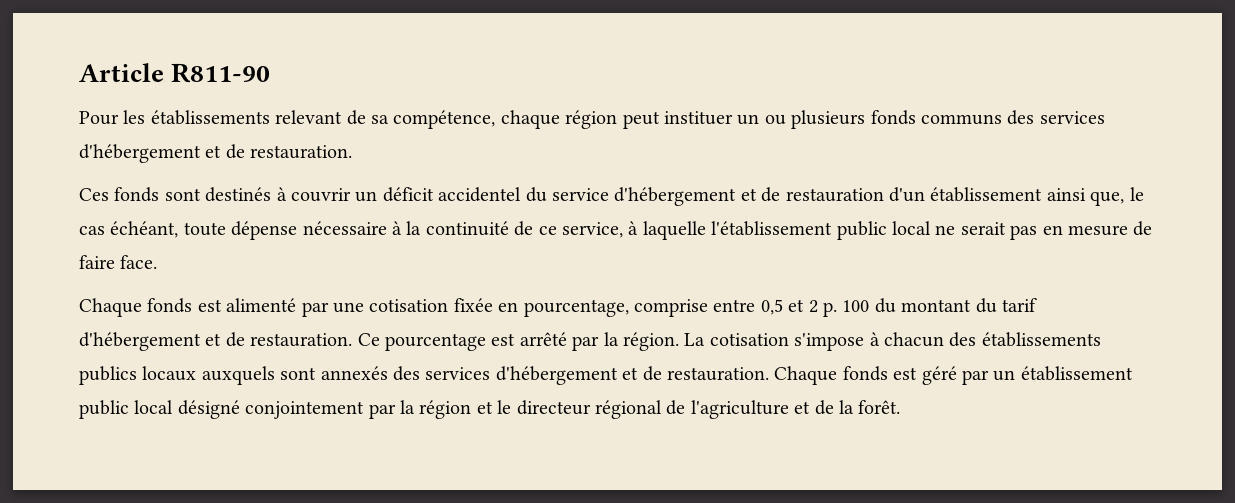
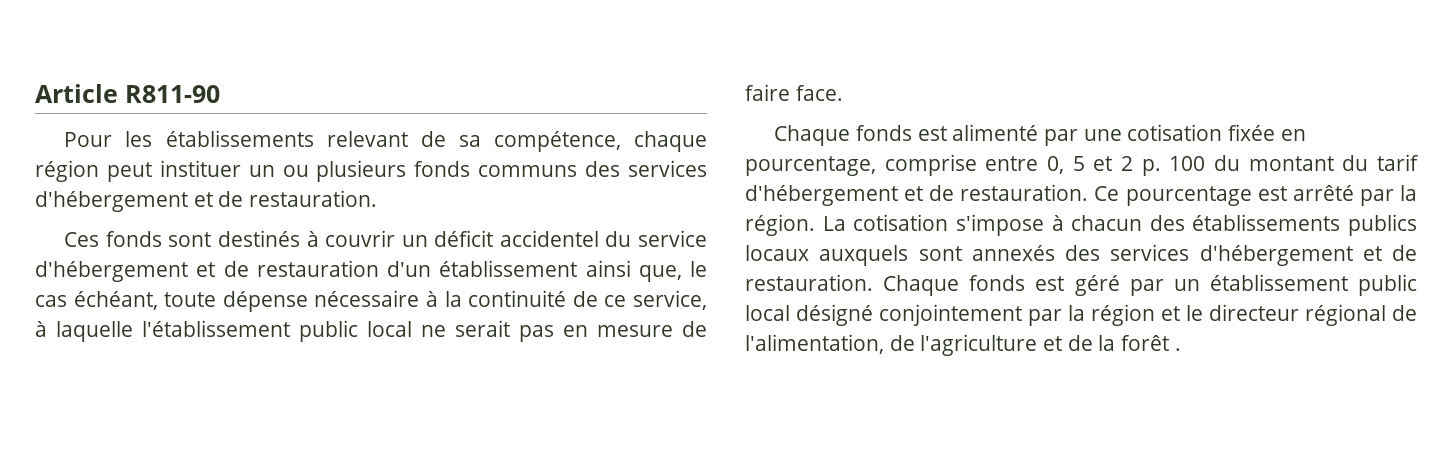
[760,299,783,315] 0,5 -> [1047,156,1085,174] 0, 5
(686, 407) none -> [745,334,915,354] l'alimentation, de
[858,400,901,414] forêt. -> [1120,335,1181,351] forêt .

